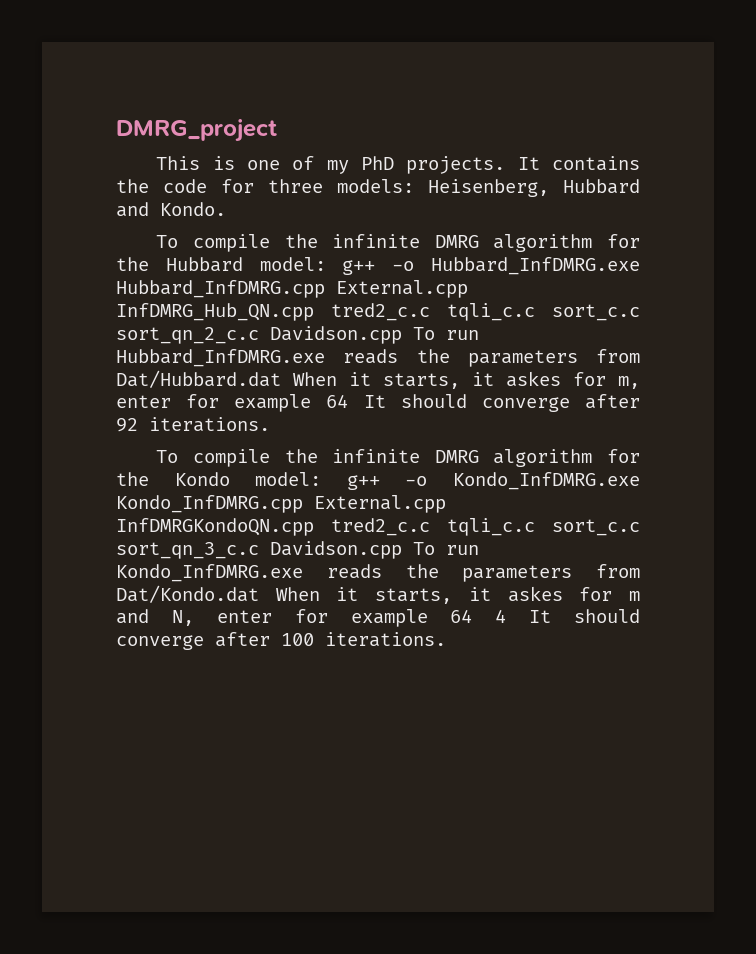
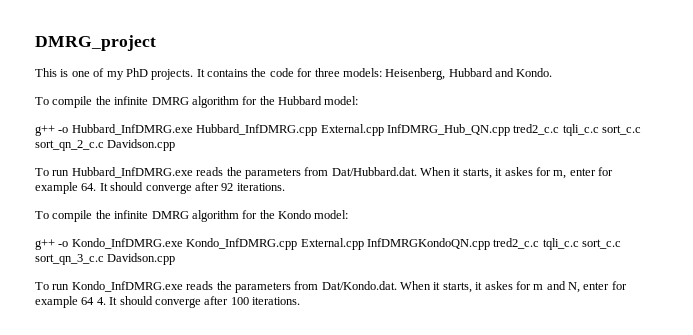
(326, 264) none -> (359, 100) //
(402, 335) none -> (176, 145) //
[116,370,281,388] Dat/Hubbard.dat -> [331,167,417,176] Dat/Hubbard.dat.
[326,394,349,408] 64 -> [81,183,97,191] 64.
(322, 479) none -> (349, 214) //
(402, 550) none -> (176, 259) //
[116,585,259,603] Dat/Kondo.dat -> [321,281,397,290] Dat/Kondo.dat.
[495,609,507,623] 4 -> [96,297,106,305] 4.

